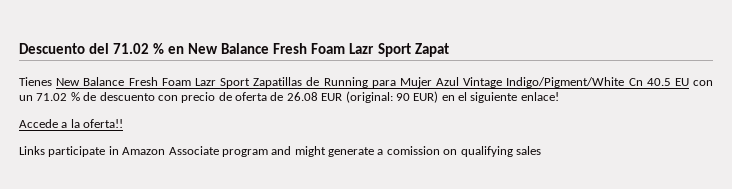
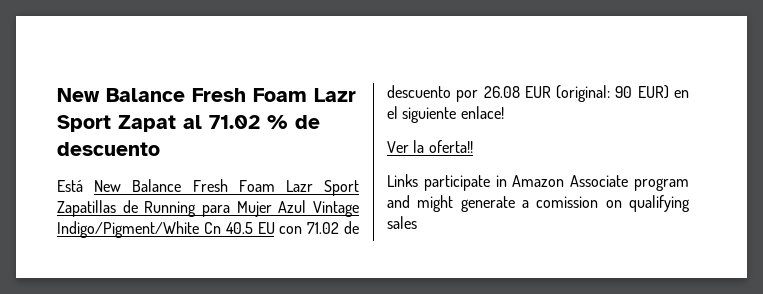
[19,43,185,54] Descuento del 71.02 % en -> (57, 95) none
[19,77,52,86] // Tienes -> [183,115,320,129] [57,142,160,156] [57,180,83,192] al 71.02 % de descuento // Está
[19,92,284,103] un 71.02 % de descuento con precio de oferta de -> [307,221,360,234] [387,85,479,102] 71.02 de descuento por
[19,119,68,128] Accede a -> [387,141,409,153] Ver

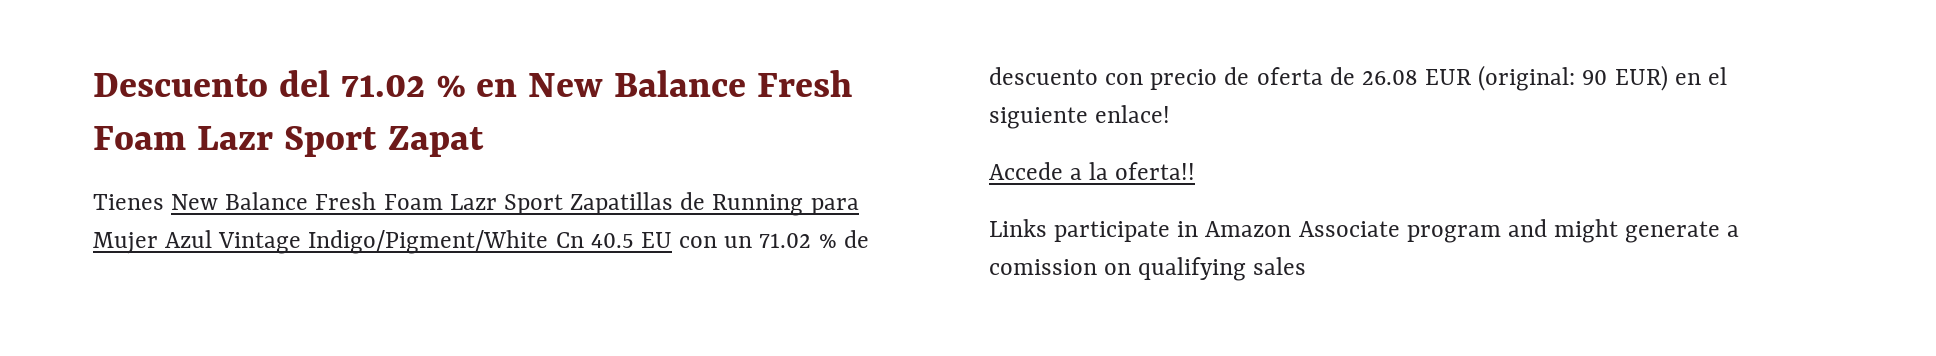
(57, 95) none -> [93,70,517,97] Descuento del 71.02 % en
[183,115,320,129] [57,142,160,156] [57,180,83,192] al 71.02 % de descuento // Está -> [93,194,164,210] // Tienes
[307,221,360,234] [387,85,479,102] 71.02 de descuento por -> [724,230,869,248] [989,67,1355,90] un 71.02 % de descuento con precio de oferta de
[387,141,409,153] Ver -> [989,162,1083,180] Accede a

